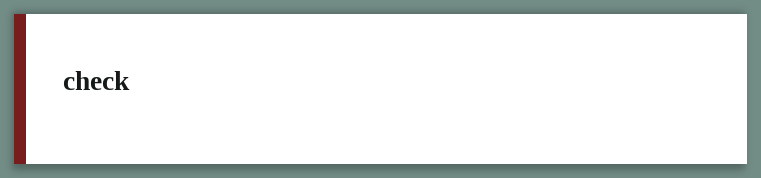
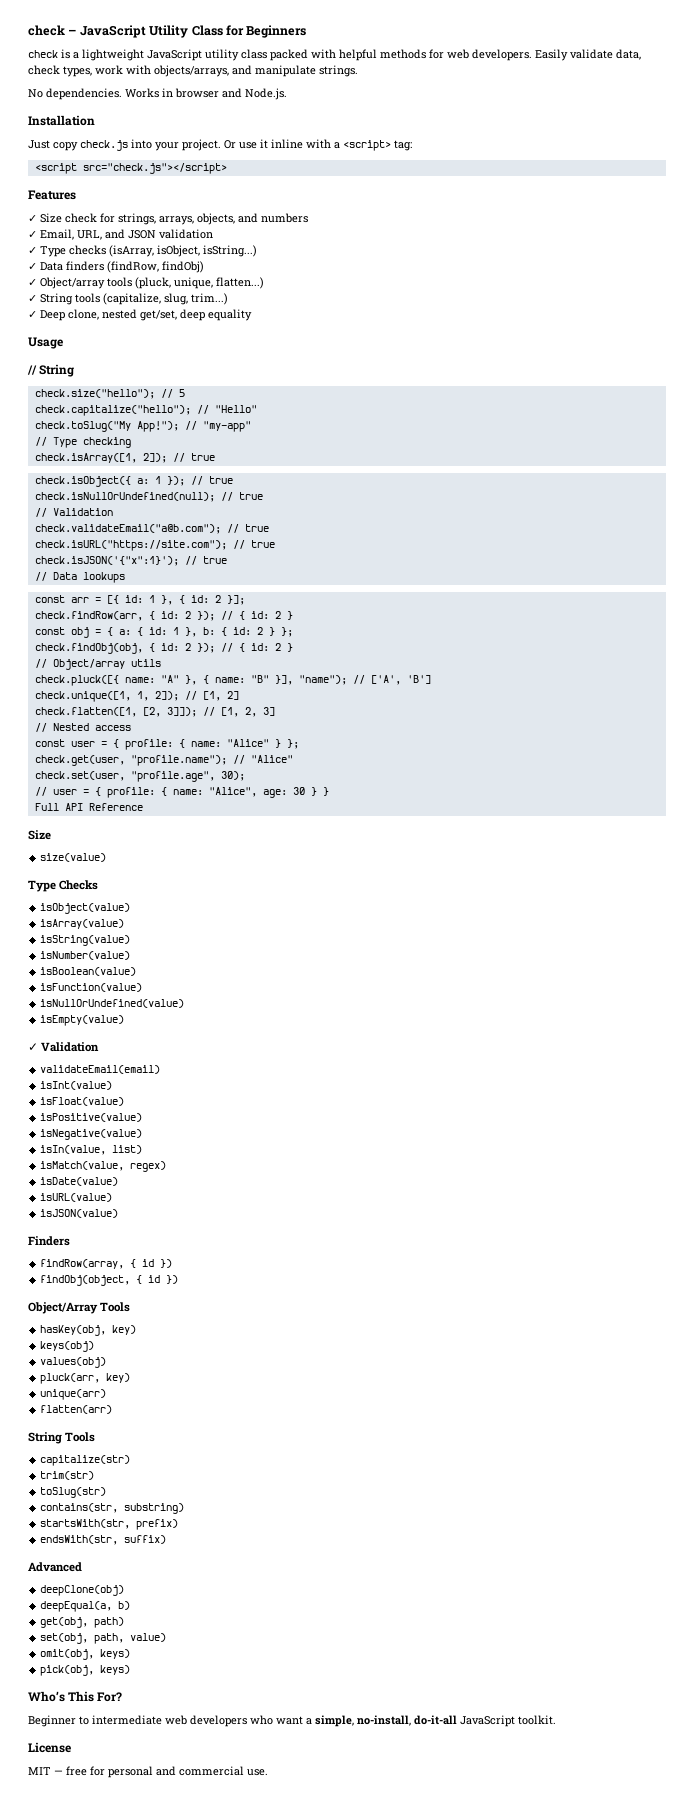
[63,71,130,90] check -> [28,25,307,38] [28,49,641,61] [28,65,358,77] [28,88,287,100] [28,115,95,126] [28,139,412,151] [34,163,227,174] [28,190,76,200] [28,213,308,225] [28,229,213,240] [28,245,257,257] [28,261,204,273] [28,277,264,289] [28,293,228,305] [28,309,252,321] [28,337,63,349] [27,364,75,377] [34,389,185,399] [34,405,257,416] [34,421,251,432] [34,437,131,448] [34,453,215,463] [34,476,233,487] [34,492,263,502] [34,508,113,517] [34,524,269,534] [34,540,275,551] [34,556,227,566] [34,572,125,583] [34,595,245,605] [34,611,293,621] [34,627,293,638] [34,643,293,654] [34,659,161,670] [34,675,431,686] [34,691,239,702] [34,707,275,717] [34,723,131,732] [34,739,299,750] [34,755,293,766] [34,771,245,782] [34,787,329,798] [34,803,143,811] [28,830,51,840] [40,853,107,862] [28,880,99,892] [40,903,131,914] [40,919,125,929] [40,935,131,946] [40,951,131,960] [40,967,137,976] [40,983,143,992] [40,999,185,1008] [40,1015,125,1026] [28,1042,100,1052] [40,1065,161,1074] [40,1081,113,1090] [40,1097,125,1106] [40,1113,143,1122] [40,1129,143,1140] [40,1145,143,1155] [40,1161,167,1172] [40,1177,119,1186] [40,1193,113,1202] [40,1209,119,1218] [28,1236,70,1246] [40,1259,173,1269] [40,1275,179,1286] [28,1302,131,1314] [40,1325,137,1336] [40,1341,95,1352] [40,1357,107,1368] [40,1373,131,1384] [40,1389,107,1400] [40,1405,113,1414] [28,1432,96,1444] [40,1455,131,1466] [40,1471,95,1480] [40,1487,107,1498] [40,1503,185,1514] [40,1519,179,1530] [40,1535,167,1545] [28,1562,82,1572] [40,1585,125,1596] [40,1601,131,1612] [40,1617,125,1628] [40,1633,167,1644] [40,1649,131,1660] [40,1665,131,1676] [28,1691,123,1702] [28,1715,556,1727] [28,1742,71,1753] [28,1766,268,1778] check – JavaScript Utility Class for Beginners // check is a lightweight JavaScript utility class packed with helpful methods for web developers. Easily validate data, check types, work with objects/arrays, and manipulate strings. // No dependencies. Works in browser and Node.js. // Installation // Just copy check.js into your project. Or use it inline with a <script> tag: // <script src="check.js"></script> // Features // ✓ Size check for strings, arrays, objects, and numbers // ✓ Email, URL, and JSON validation // ✓ Type checks (isArray, isObject, isString...) // ✓ Data finders (findRow, findObj) // ✓ Object/array tools (pluck, unique, flatten...) // ✓ String tools (capitalize, slug, trim...) // ✓ Deep clone, nested get/set, deep equality // Usage // // String // check.size("hello"); // 5 // check.capitalize("hello"); // "Hello" // check.toSlug("My App!"); // "my-app" // // Type checking // check.isArray([1, 2]); // true // check.isObject({ a: 1 }); // true // check.isNullOrUndefined(null); // true // // Validation // check.validateEmail("a@b.com"); // true // check.isURL("https://site.com"); // true // check.isJSON('{"x":1}'); // true // // Data lookups // const arr = [{ id: 1 }, { id: 2 }]; // check.findRow(arr, { id: 2 }); // { id: 2 } // const obj = { a: { id: 1 }, b: { id: 2 } }; // check.findObj(obj, { id: 2 }); // { id: 2 } // // Object/array utils // check.pluck([{ name: "A" }, { name: "B" }], "name"); // ['A', 'B'] // check.unique([1, 1, 2]); // [1, 2] // check.flatten([1, [2, 3]]); // [1, 2, 3] // // Nested access // const user = { profile: { name: "Alice" } }; // check.get(user, "profile.name"); // "Alice" // check.set(user, "profile.age", 30); // // user = { profile: { name: "Alice", age: 30 } } // Full API Reference // Size // size(value) // Type Checks // isObject(value) // isArray(value) // isString(value) // isNumber(value) // isBoolean(value) // isFunction(value) // isNullOrUndefined(value) // isEmpty(value) // ✓ Validation // validateEmail(email) // isInt(value) // isFloat(value) // isPositive(value) // isNegative(value) // isIn(value, list) // isMatch(value, regex) // isDate(value) // isURL(value) // isJSON(value) // Finders // findRow(array, { id }) // findObj(object, { id }) // Object/Array Tools // hasKey(obj, key) // keys(obj) // values(obj) // pluck(arr, key) // unique(arr) // flatten(arr) // String Tools // capitalize(str) // trim(str) // toSlug(str) // contains(str, substring) // startsWith(str, prefix) // endsWith(str, suffix) // Advanced // deepClone(obj) // deepEqual(a, b) // get(obj, path) // set(obj, path, value) // omit(obj, keys) // pick(obj, keys) // Who’s This For? // Beginner to intermediate web developers who want a simple, no-install, do-it-all JavaScript toolkit. // License // MIT — free for personal and commercial use.

